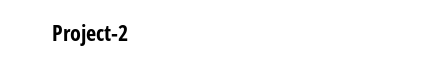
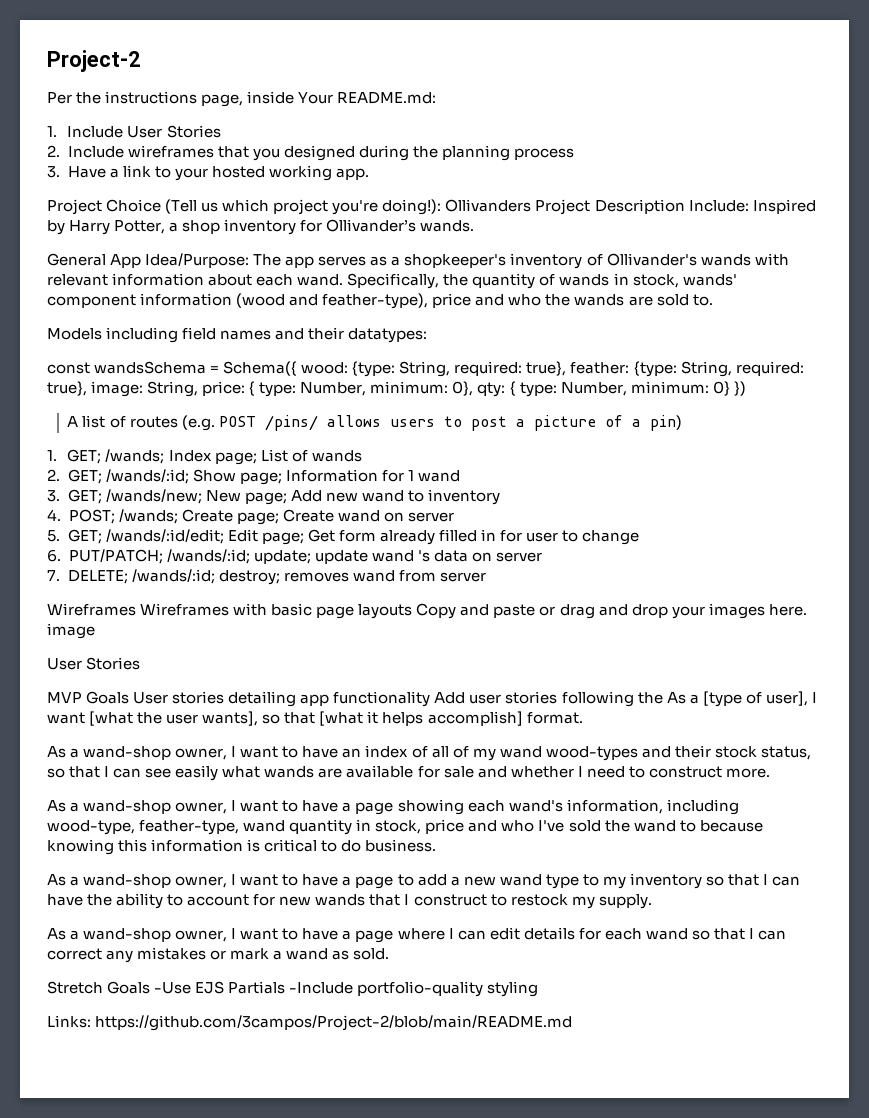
(128, 35) none -> [47,91,437,107] [47,125,221,138] [47,145,574,161] [47,165,369,181] [47,199,816,215] [47,219,475,235] [47,253,789,269] [47,273,737,289] [47,293,713,309] [47,327,428,343] [47,361,804,377] [47,381,746,397] [67,415,682,431] [47,449,362,465] [47,469,460,485] [47,489,500,505] [47,509,454,525] [47,529,640,545] [47,549,542,564] [47,569,486,585] [47,603,807,619] [47,623,95,639] [47,657,141,670] [47,691,817,707] [47,711,583,726] [47,745,811,761] [47,765,770,781] [47,799,739,815] [47,819,763,835] [47,839,437,855] [47,873,801,889] [47,893,652,909] [47,927,787,943] [47,947,390,963] [47,981,539,997] [47,1015,573,1031] // Per the instructions page, inside Your README.md: // 1. Include User Stories // 2. Include wireframes that you designed during the planning process // 3. Have a link to your hosted working app. // Project Choice (Tell us which project you're doing!): Ollivanders Project Description Include: Inspired by Harry Potter, a shop inventory for Ollivander’s wands. // General App Idea/Purpose: The app serves as a shopkeeper's inventory of Ollivander's wands with relevant information about each wand. Specifically, the quantity of wands in stock, wands' component information (wood and feather-type), price and who the wands are sold to. // Models including field names and their datatypes: // const wandsSchema = Schema({ wood: {type: String, required: true}, feather: {type: String, required: true}, image: String, price: { type: Number, minimum: 0}, qty: { type: Number, minimum: 0} }) // A list of routes (e.g. POST /pins/ allows users to post a picture of a pin) // 1. GET; /wands; Index page; List of wands // 2. GET; /wands/:id; Show page; Information for 1 wand // 3. GET; /wands/new; New page; Add new wand to inventory // 4. POST; /wands; Create page; Create wand on server // 5. GET; /wands/:id/edit; Edit page; Get form already filled in for user to change // 6. PUT/PATCH; /wands/:id; update; update wand 's data on server // 7. DELETE; /wands/:id; destroy; removes wand from server // Wireframes Wireframes with basic page layouts Copy and paste or drag and drop your images here. image // User Stories // MVP Goals User stories detailing app functionality Add user stories following the As a [type of user], I want [what the user wants], so that [what it helps accomplish] format. // As a wand-shop owner, I want to have an index of all of my wand wood-types and their stock status, so that I can see easily what wands are available for sale and whether I need to construct more. // As a wand-shop owner, I want to have a page showing each wand's information, including wood-type, feather-type, wand quantity in stock, price and who I've sold the wand to because knowing this information is critical to do business. // As a wand-shop owner, I want to have a page to add a new wand type to my inventory so that I can have the ability to account for new wands that I construct to restock my supply. // As a wand-shop owner, I want to have a page where I can edit details for each wand so that I can correct any mistakes or mark a wand as sold. // Stretch Goals -Use EJS Partials -Include portfolio-quality styling // Links: https://github.com/3campos/Project-2/blob/main/README.md

